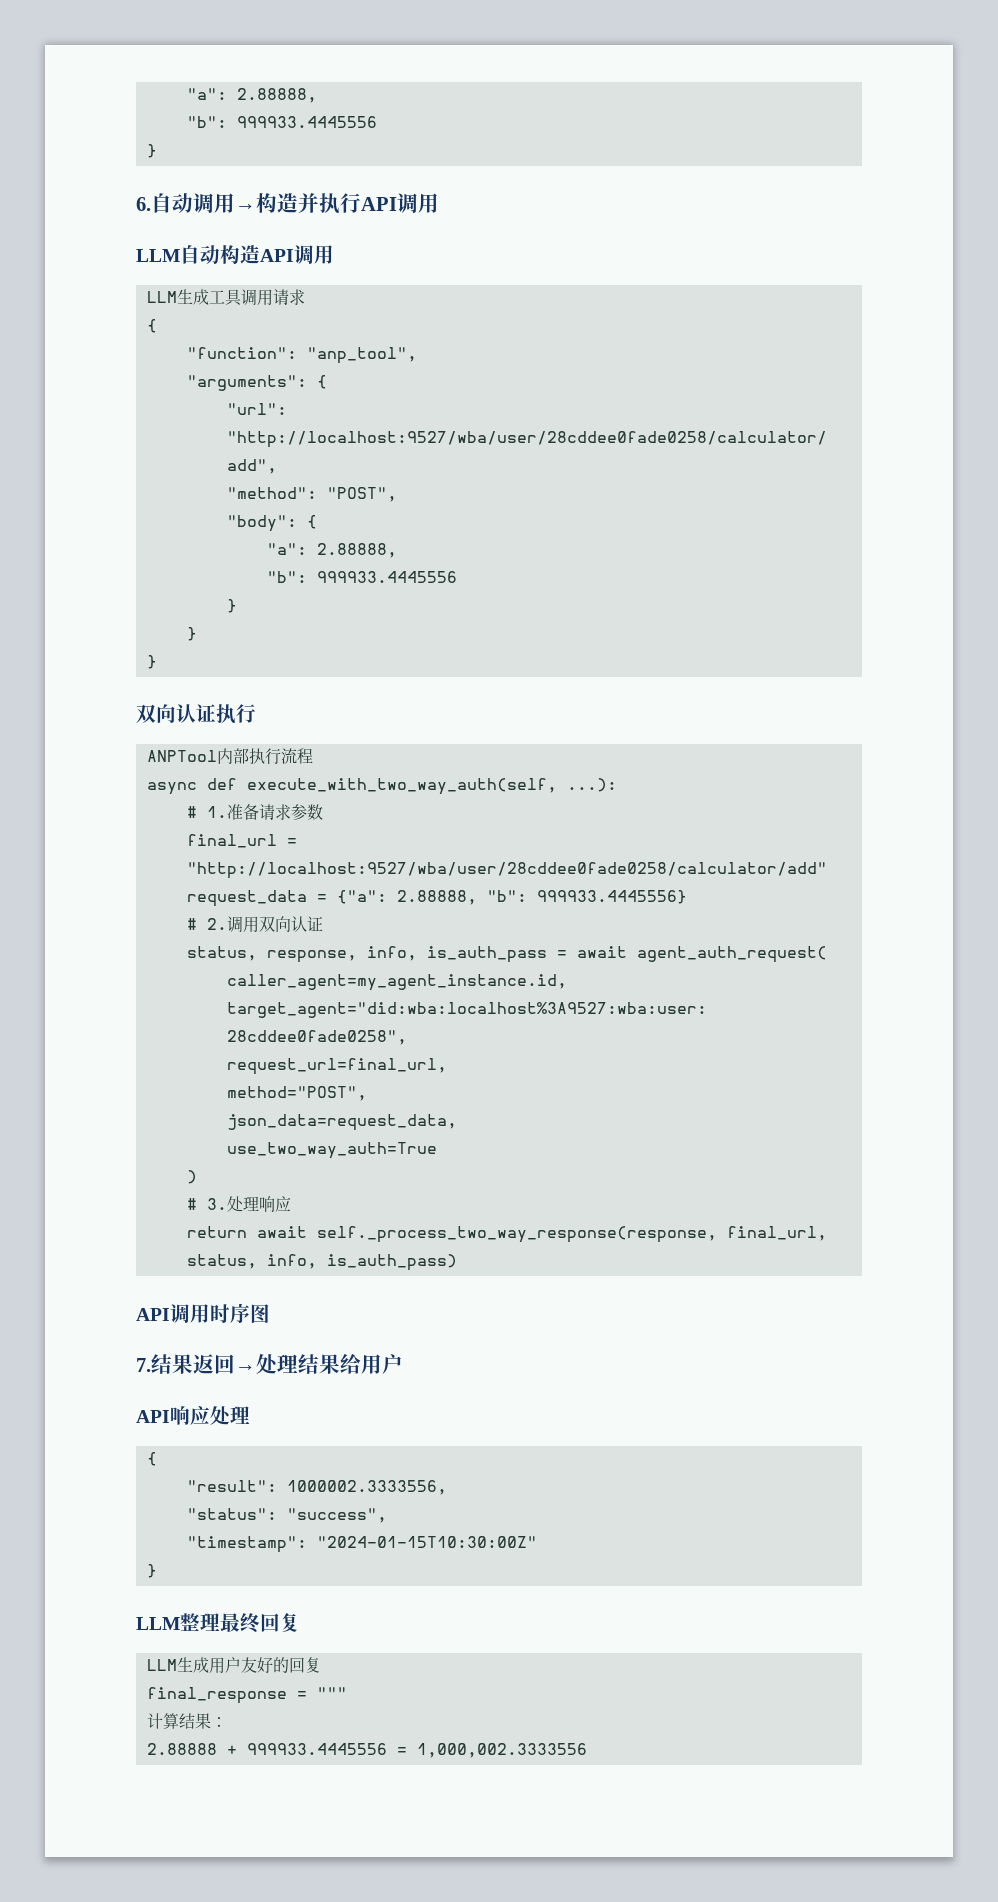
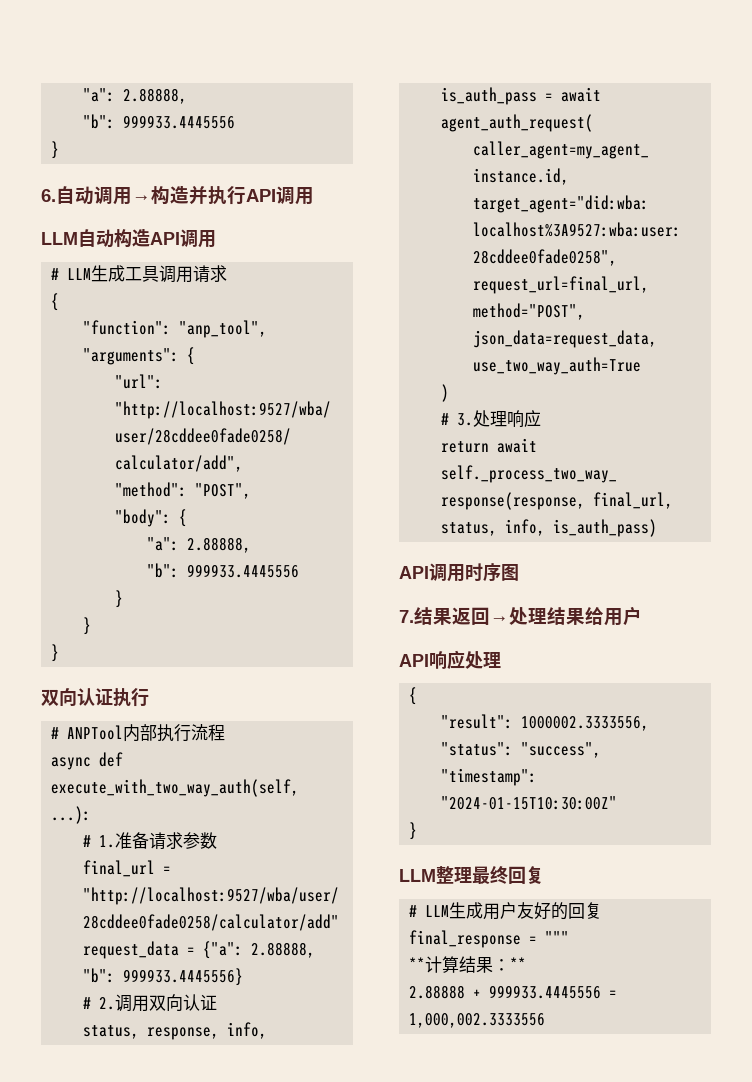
(334, 254) none -> [51,268,60,280] #
(256, 713) none -> [51,727,60,739] #
(300, 1622) none -> [409,905,418,917] #
(348, 1693) none -> [409,957,426,971] **
(228, 1722) none -> [510,957,527,971] **

